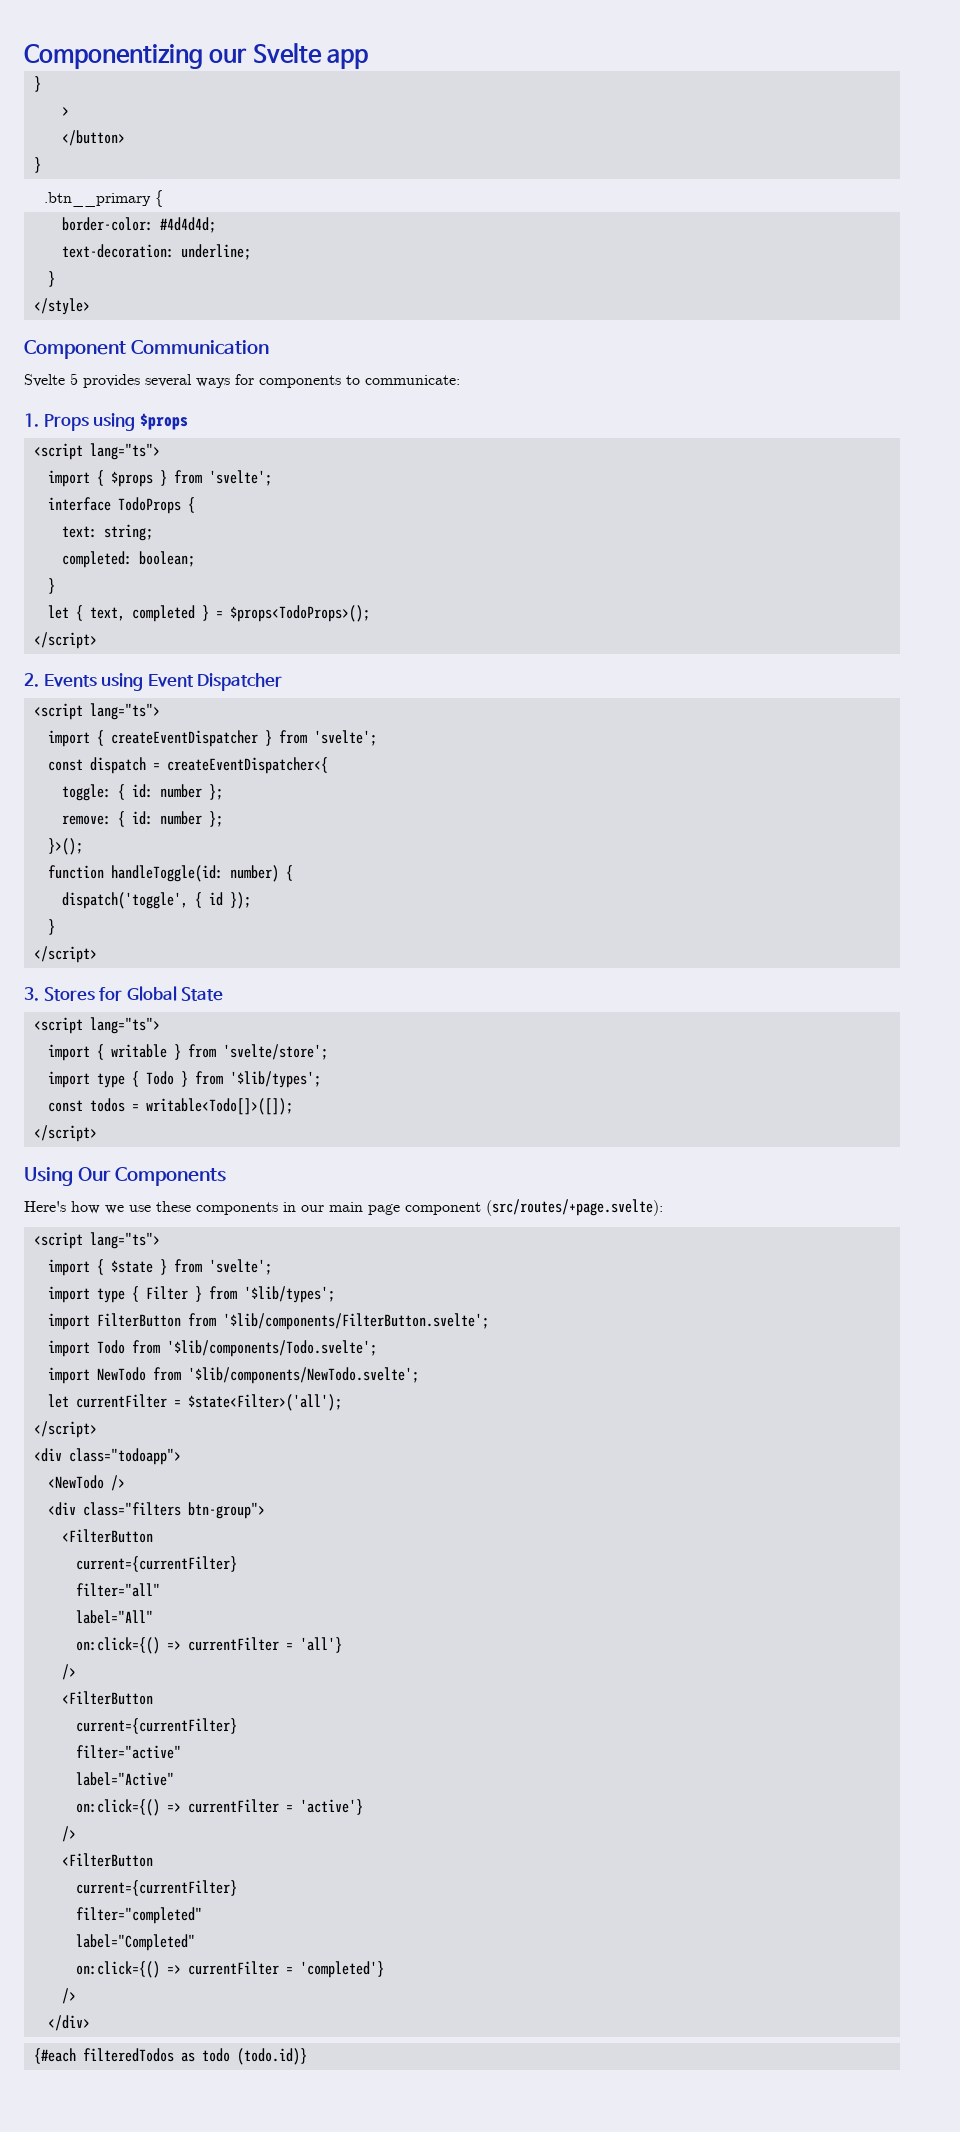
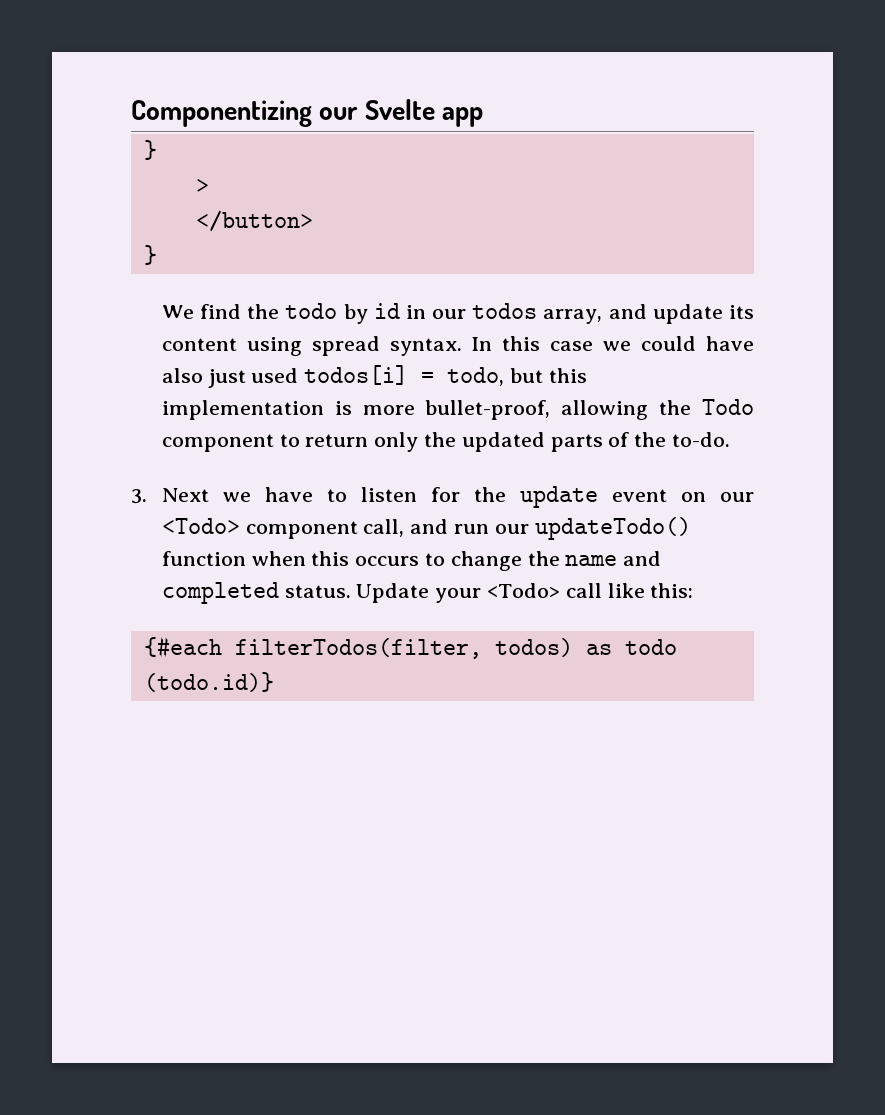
[44,190,164,207] [61,217,216,233] [61,244,251,260] [47,271,55,287] [33,298,90,315] [24,340,270,359] [24,373,460,388] [24,413,188,431] [33,443,160,460] [47,470,272,487] [47,497,195,514] [61,524,153,541] [61,551,195,568] [47,578,55,594] [47,605,370,622] [33,632,97,649] [24,673,283,691] [33,703,160,720] [47,730,377,747] [47,757,328,774] [61,784,223,801] [61,811,223,827] [47,838,83,855] [47,865,293,882] [61,892,251,909] [47,919,55,935] [33,946,97,963] [24,986,224,1001] [33,1017,160,1034] [47,1044,328,1061] [47,1071,321,1088] [47,1098,293,1115] [33,1125,97,1142] [24,1167,227,1186] [24,1199,663,1216] [33,1232,160,1249] [47,1259,272,1276] [47,1286,335,1303] [47,1313,489,1330] [47,1340,377,1357] [47,1367,419,1384] [47,1394,342,1411] [33,1421,97,1438] [33,1448,181,1465] [47,1475,125,1491] [47,1502,265,1519] [61,1529,153,1543] [75,1556,237,1572] [75,1583,160,1597] [75,1610,153,1624] [75,1637,342,1654] [61,1664,76,1680] [61,1691,153,1705] [75,1718,237,1734] [75,1745,181,1759] [75,1772,174,1786] [75,1799,363,1816] [61,1826,76,1842] [61,1853,153,1867] [75,1880,237,1896] [75,1907,202,1924] [75,1934,195,1951] [75,1961,384,1978] [61,1988,76,2004] [47,2015,90,2031] .btn__primary { // border-color: #4d4d4d; // text-decoration: underline; // } // </style> // Component Communication // Svelte 5 provides several ways for components to communicate: // 1. Props using $props // <script lang="ts"> // import { $props } from 'svelte'; // interface TodoProps { // text: string; // completed: boolean; // } // let { text, completed } = $props<TodoProps>(); // </script> // 2. Events using Event Dispatcher // <script lang="ts"> // import { createEventDispatcher } from 'svelte'; // const dispatch = createEventDispatcher<{ // toggle: { id: number }; // remove: { id: number }; // }>(); // function handleToggle(id: number) { // dispatch('toggle', { id }); // } // </script> // 3. Stores for Global State // <script lang="ts"> // import { writable } from 'svelte/store'; // import type { Todo } from '$lib/types'; // const todos = writable<Todo[]>([]); // </script> // Using Our Components // Here's how we use these components in our main page component (src/routes/+page.svelte): // <script lang="ts"> // import { $state } from 'svelte'; // import type { Filter } from '$lib/types'; // import FilterButton from '$lib/components/FilterButton.svelte'; // import Todo from '$lib/components/Todo.svelte'; // import NewTodo from '$lib/components/NewTodo.svelte'; // let currentFilter = $state<Filter>('all'); // </script> // <div class="todoapp"> // <NewTodo /> // <div class="filters btn-group"> // <FilterButton // current={currentFilter} // filter="all" // label="All" // on:click={() => currentFilter = 'all'} // /> // <FilterButton // current={currentFilter} // filter="active" // label="Active" // on:click={() => currentFilter = 'active'} // /> // <FilterButton // current={currentFilter} // filter="completed" // label="Completed" // on:click={() => currentFilter = 'completed'} // /> // </div> -> [161,303,754,324] [161,336,754,356] [161,365,587,388] [161,399,754,420] [161,432,731,452] [131,486,755,508] [161,517,691,540] [161,551,662,571] [161,582,694,604] We find the todo by id in our todos array, and update its content using spread syntax. In this case we could have also just used todos[i] = todo, but this implementation is more bullet-proof, allowing the Todo component to return only the updated parts of the to-do. // 3. Next we have to listen for the update event on our <Todo> component call, and run our updateTodo() function when this occurs to change the name and completed status. Update your <Todo> call like this:
[82,2048,174,2062] filteredTodos -> [234,638,573,659] filterTodos(filter, todos)

